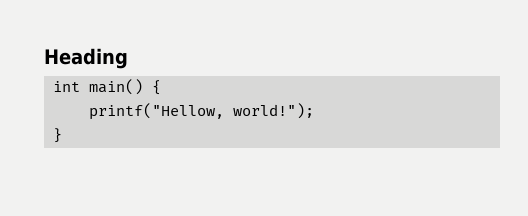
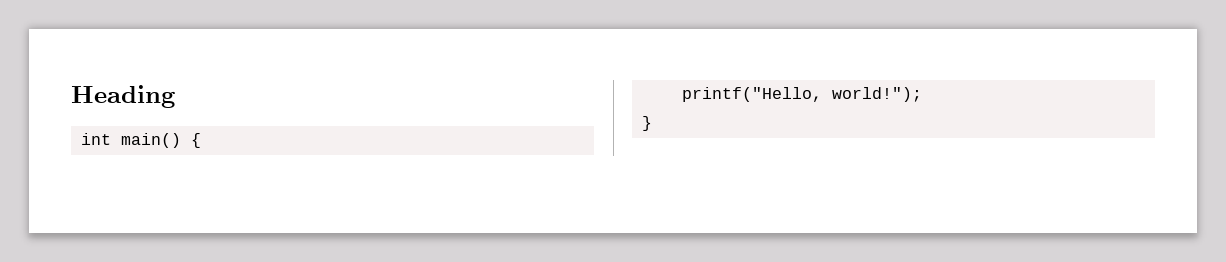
[88,103,224,120] printf("Hellow, -> [681,87,822,102] printf("Hello,

